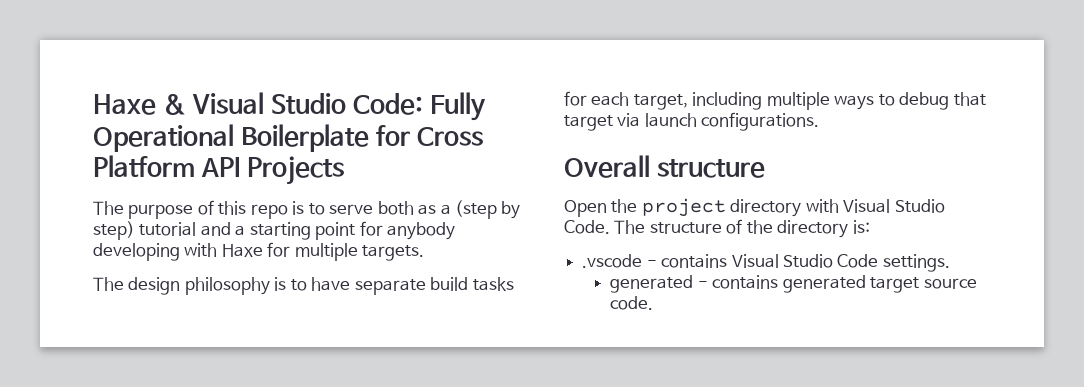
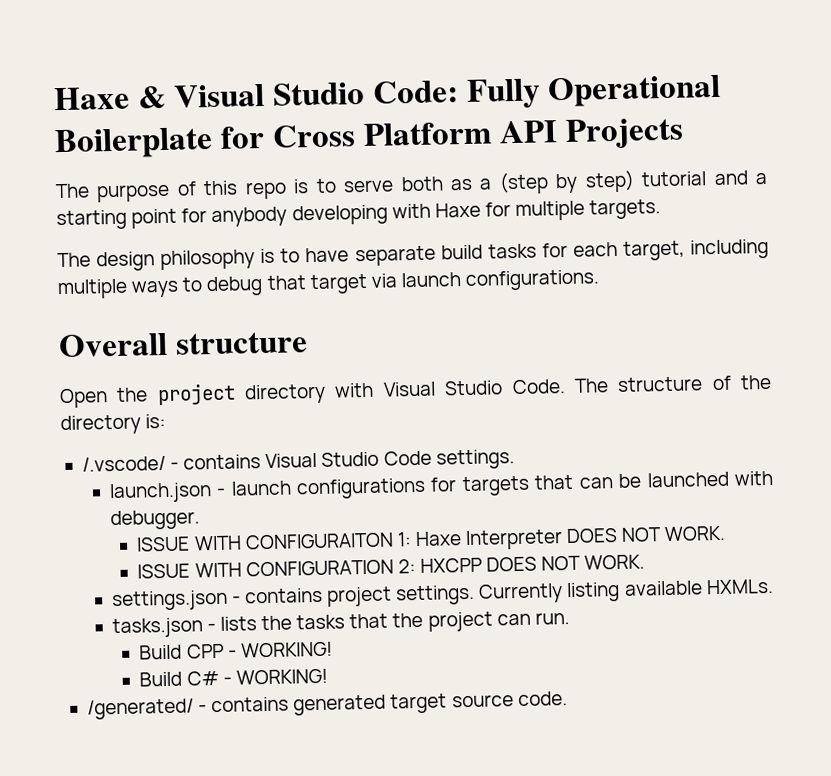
[582,254,643,268] .vscode -> [81,455,166,472] /.vscode/
[610,275,694,293] generated -> [108,470,774,504] [109,509,200,531] [136,525,727,552] [137,554,646,579] [111,578,774,612] [111,611,570,639] [139,641,333,660] [139,668,328,687] [86,698,194,720] launch.json - launch configurations for targets that can be launched with debugger. // ISSUE WITH CONFIGURAITON 1: Haxe Interpreter DOES NOT WORK. // ISSUE WITH CONFIGURATION 2: HXCPP DOES NOT WORK. // settings.json - contains project settings. Currently listing available HXMLs. // tasks.json - lists the tasks that the project can run. // Build CPP - WORKING! // Build C# - WORKING! // /generated/

